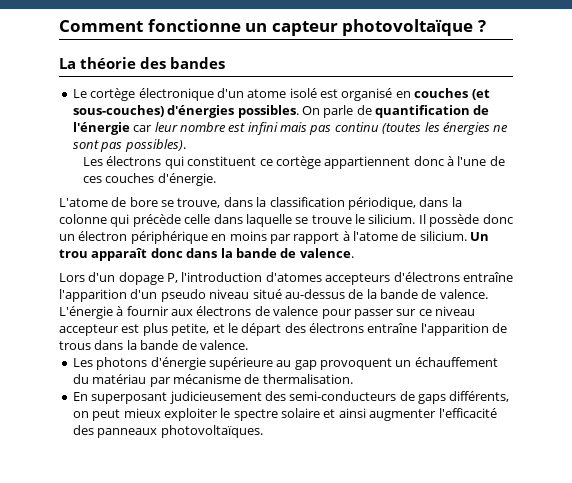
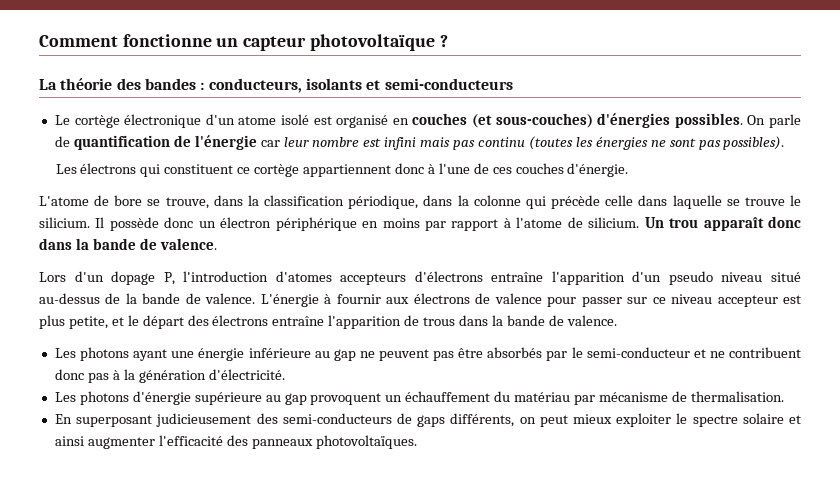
(225, 63) none -> [200,78,513,93] : conducteurs, isolants et semi-conducteurs
(248, 345) none -> [54,347,802,361] [54,369,285,383] // Les photons ayant une énergie inférieure au gap ne peuvent pas être absorbés par le semi-conducteur et ne contribuent donc pas à la génération d'électricité.

